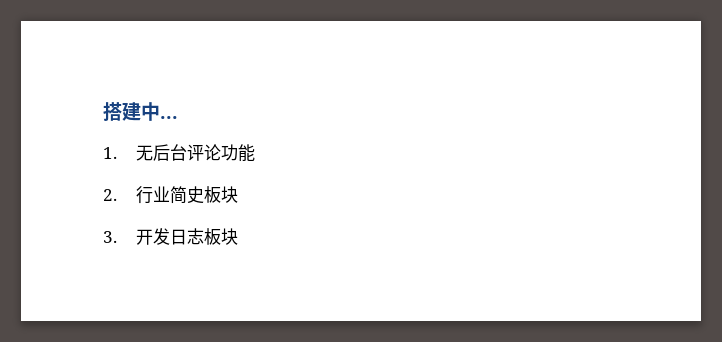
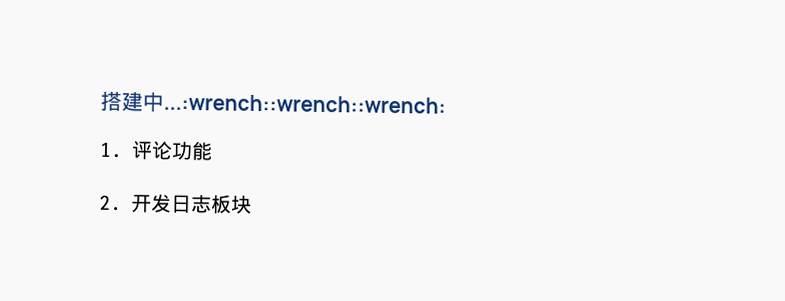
[160,116,178,119] ... -> [163,93,446,114] ...:wrench::wrench::wrench:
[135,144,187,161] 无后台 -> (123, 150) none
[135,186,238,204] [103,231,117,243] 行业简史板块 // 3. -> (122, 203) none

